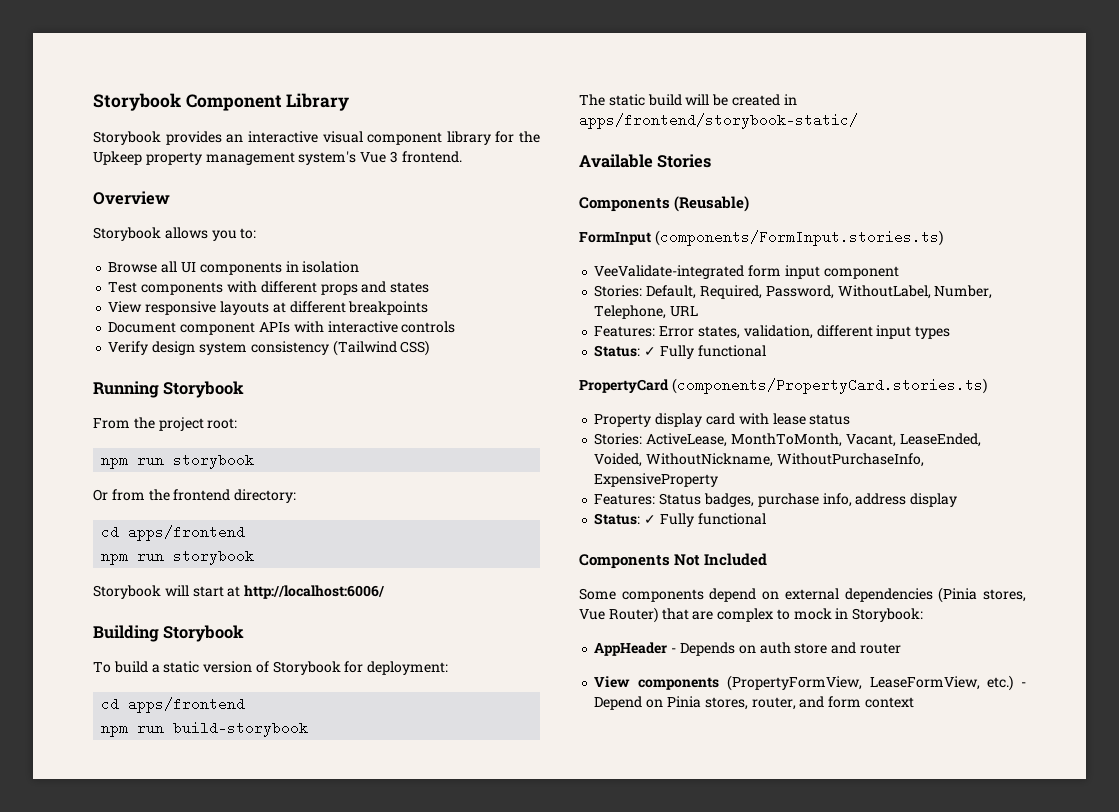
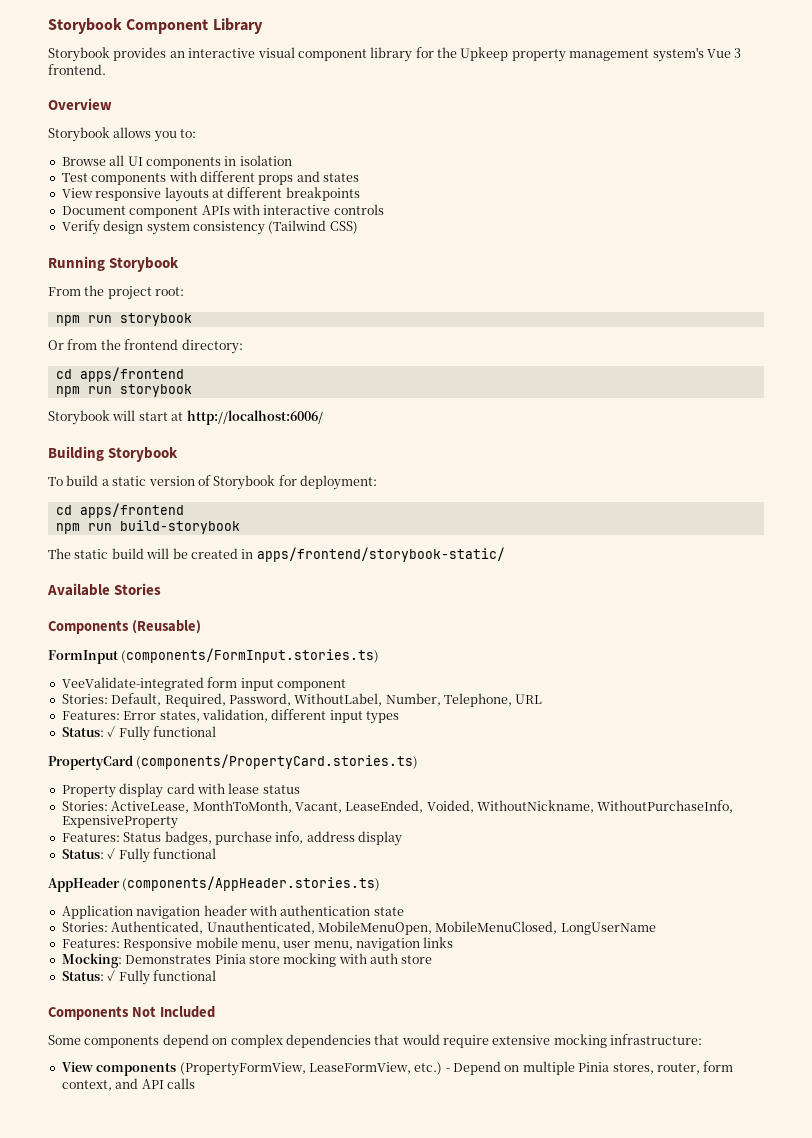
(766, 519) none -> [48,876,381,892] [61,905,404,919] [61,921,656,935] [61,937,454,951] [61,953,433,968] [61,970,216,985] // AppHeader (components/AppHeader.stories.ts) // Application navigation header with authentication state // Stories: Authenticated, Unauthenticated, MobileMenuOpen, MobileMenuClosed, LongUserName // Features: Responsive mobile menu, user menu, navigation links // Mocking: Demonstrates Pinia store mocking with auth store // Status: ✓ Fully functional
[784,587,1026,603] [579,607,924,623] [594,642,901,656] external dependencies (Pinia stores, Vue Router) that are complex to mock in Storybook: // AppHeader - Depends on auth store and router -> [230,1034,703,1048] complex dependencies that would require extensive mocking infrastructure:
(664, 703) none -> [522,1061,575,1075] multiple
[799,696,914,708] and form context -> [703,1061,734,1072] [61,1078,195,1091] form context, and API calls

